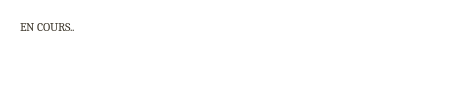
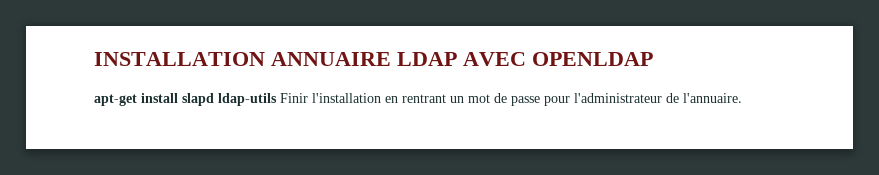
[20,23,75,31] EN COURS.. -> [94,52,653,66] [94,93,742,106] INSTALLATION ANNUAIRE LDAP AVEC OPENLDAP // apt-get install slapd ldap-utils Finir l'installation en rentrant un mot de passe pour l'administrateur de l'annuaire.

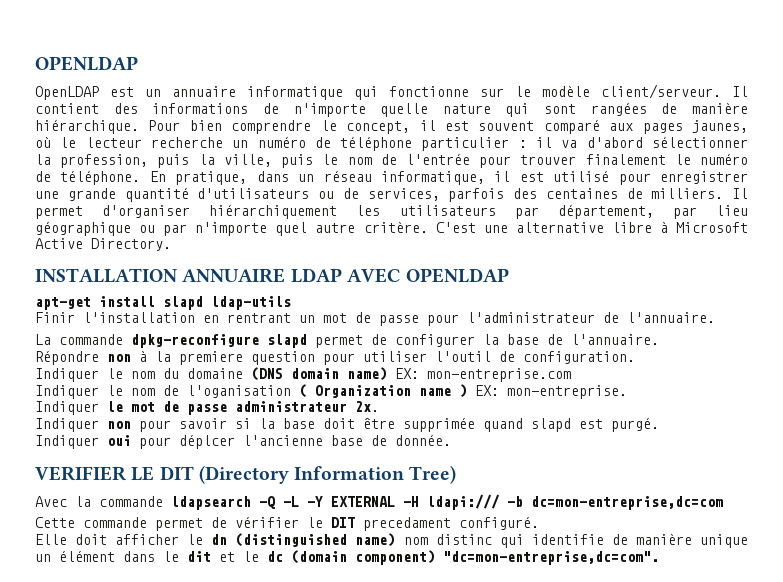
(94, 59) none -> [35,56,138,71] [35,84,748,100] [35,102,748,117] [35,119,748,134] [35,136,748,151] [35,153,748,168] [35,170,748,185] [35,187,748,202] [35,204,748,219] [35,221,749,236] [35,238,171,251] OPENLDAP // OpenLDAP est un annuaire informatique qui fonctionne sur le modèle client/serveur. Il contient des informations de n'importe quelle nature qui sont rangées de manière hiérarchique. Pour bien comprendre le concept, il est souvent comparé aux pages jaunes, où le lecteur recherche un numéro de téléphone particulier : il va d'abord sélectionner la profession, puis la ville, puis le nom de l'entrée pour trouver finalement le numéro de téléphone. En pratique, dans un réseau informatique, il est utilisé pour enregistrer une grande quantité d'utilisateurs ou de services, parfois des centaines de milliers. Il permet d'organiser hiérarchiquement les utilisateurs par département, par lieu géographique ou par n'importe quel autre critère. C'est une alternative libre à Microsoft Active Directory. //
(277, 99) none -> (291, 303) //
(742, 98) none -> [35,334,659,348] [35,350,635,365] [35,367,571,382] [35,384,627,399] [35,401,379,415] [35,417,659,432] [35,434,451,449] [35,465,457,484] [35,494,723,510] [35,516,539,531] [35,533,749,548] [35,550,659,565] // La commande dpkg-reconfigure slapd permet de configurer la base de l'annuaire. // Répondre non à la premiere question pour utiliser l'outil de configuration. // Indiquer le nom du domaine (DNS domain name) EX: mon-entreprise.com // Indiquer le nom de l'oganisation ( Organization name ) EX: mon-entreprise. // Indiquer le mot de passe administrateur 2x. // Indiquer non pour savoir si la base doit être supprimée quand slapd est purgé. // Indiquer oui pour déplcer l'ancienne base de donnée. // VERIFIER LE DIT (Directory Information Tree) // Avec la commande ldapsearch -Q -L -Y EXTERNAL -H ldapi:/// -b dc=mon-entreprise,dc=com // Cette commande permet de vérifier le DIT precedament configuré. // Elle doit afficher le dn (distinguished name) nom distinc qui identifie de manière unique un élément dans le dit et le dc (domain component) "dc=mon-entreprise,dc=com".

